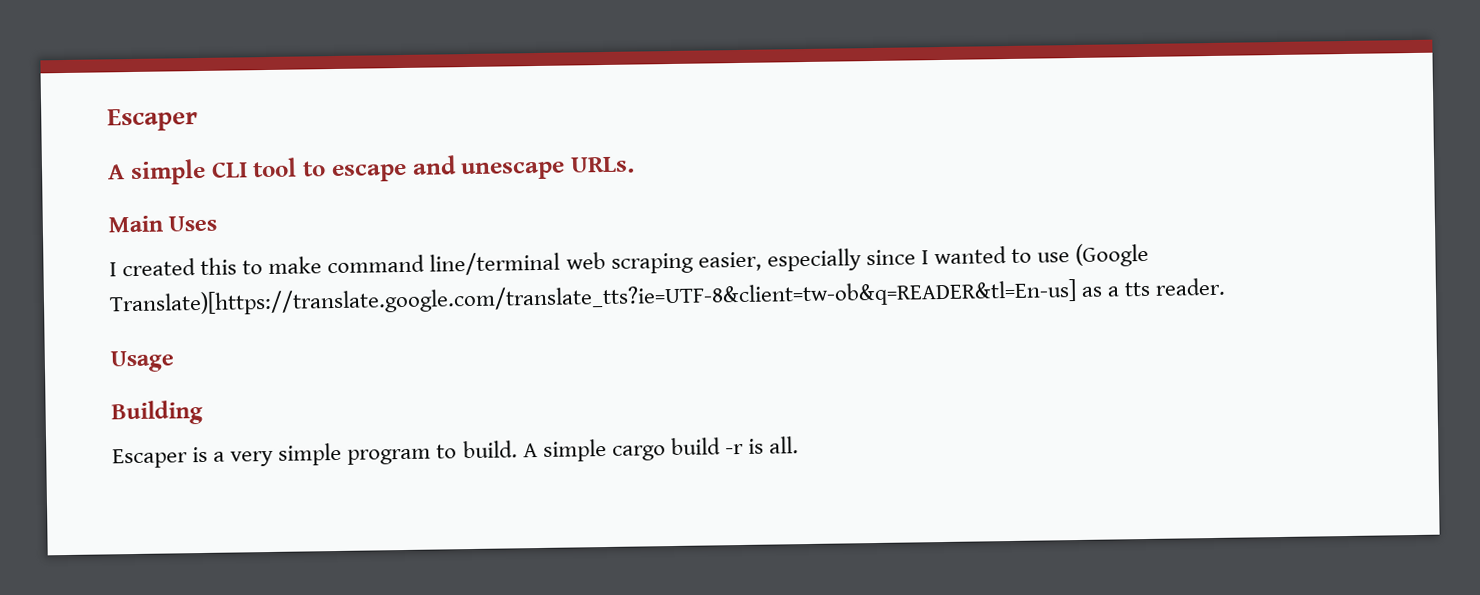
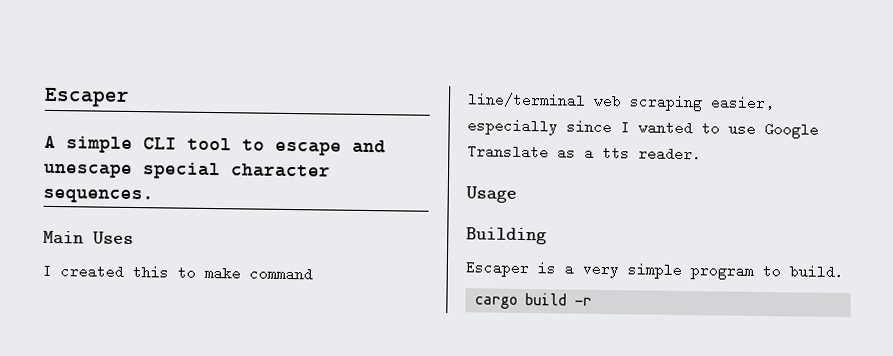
[570,156,635,174] URLs. -> [142,162,331,180] [43,187,154,204] special character sequences.
[1075,242,1150,268] [109,279,1077,317] (Google Translate)[https://translate.google.com/translate_tts?ie=UTF-8&client=tw-ob&q=READER&tl=En-us] -> [764,122,819,139] [467,144,549,160] Google Translate
[522,439,607,462] A simple -> (844, 272) //
[747,436,800,454] is all. -> (593, 301) none

